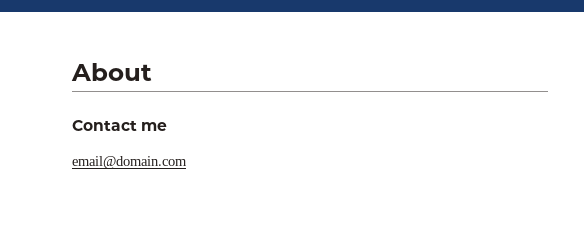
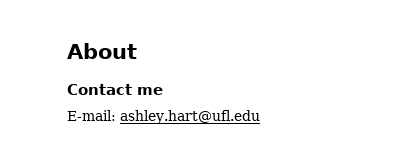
[72,156,187,169] email@domain.com -> [67,110,260,124] E-mail: ashley.hart@ufl.edu

